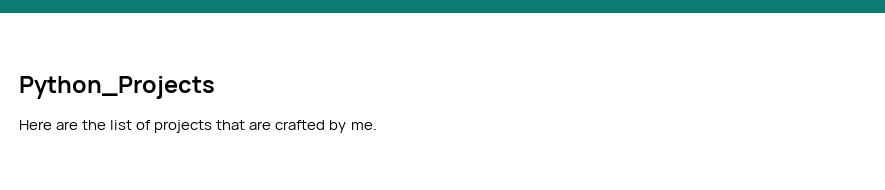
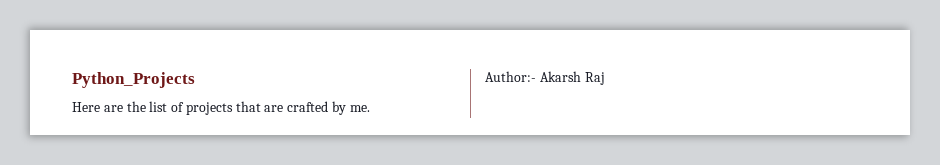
(377, 126) none -> [485,71,605,85] // Author:- Akarsh Raj

